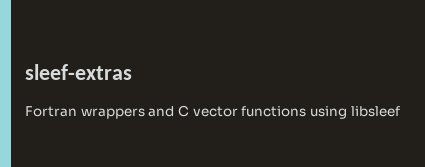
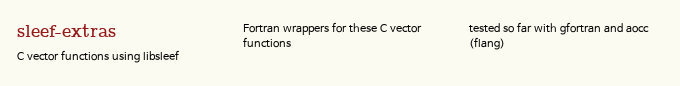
[25,106,175,119] Fortran wrappers and -> (116, 30) none
(400, 111) none -> [243,22,422,35] [243,37,291,48] [469,22,649,35] [469,37,505,50] Fortran wrappers for these C vector functions // tested so far with gfortran and aocc (flang)

